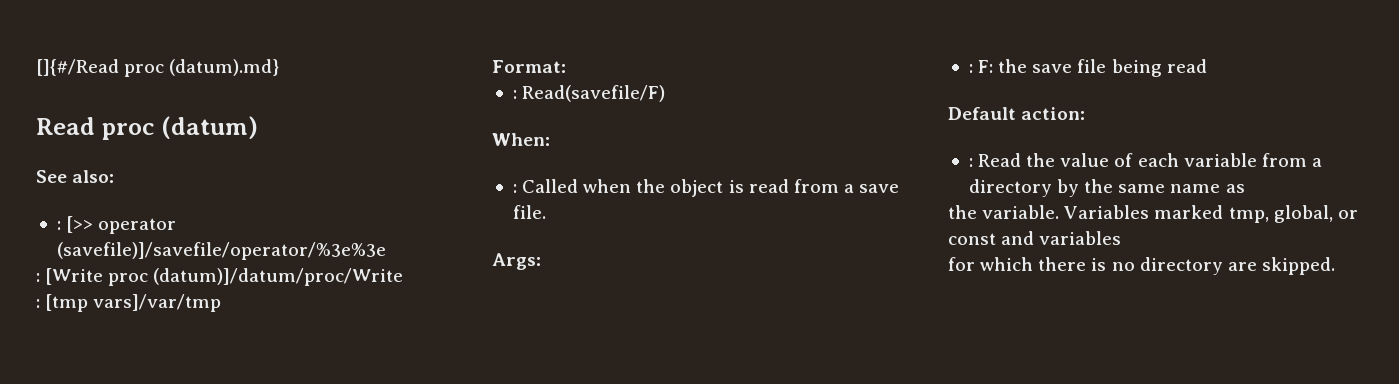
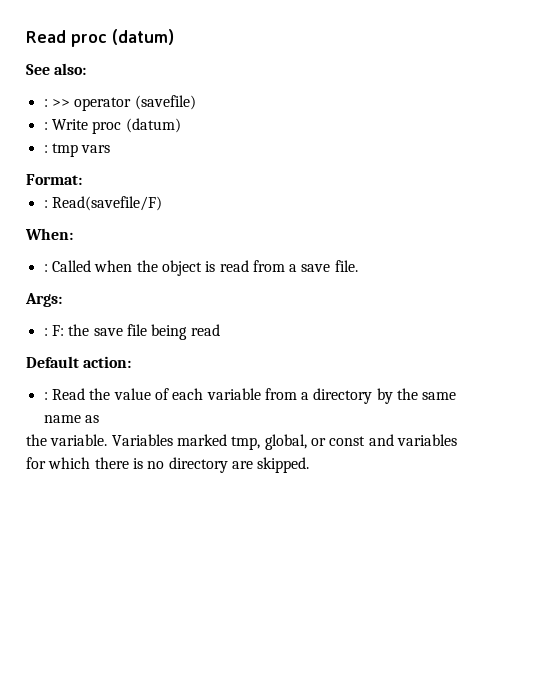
[36,59,280,77] []{#/Read proc (datum).md} // -> (26, 36) none
[66,216,177,234] [56,242,386,260] [36,268,404,286] [36,294,222,312] [>> operator (savefile)]/savefile/operator/%3e%3e // : [Write proc (datum)]/datum/proc/Write // : [tmp vars]/var/tmp -> [51,95,196,111] [43,118,181,134] [43,143,111,157] >> operator (savefile) // : Write proc (datum) // : tmp vars

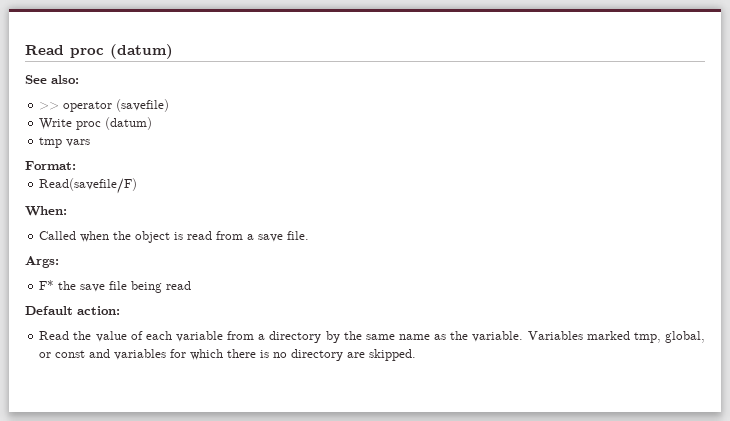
[43,99,48,107] : -> (79, 79) none
[43,122,48,130] : -> (170, 105) none
[43,145,48,153] : -> (153, 123) none
[43,200,48,208] : -> (76, 165) none
[43,264,48,272] : -> (67, 211) none
[43,325,64,336] : F: -> [39,280,55,290] F*
[43,392,48,400] : -> (120, 310) none
(99, 419) // -> (447, 337) none
(457, 440) // -> (167, 354) none

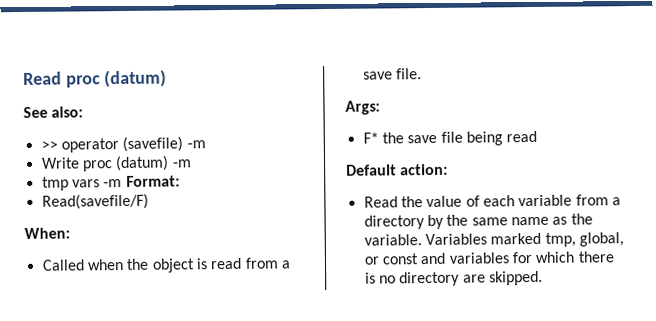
(170, 105) none -> [186,140,206,149] -m
(153, 123) none -> [171,159,192,168] -m
(91, 143) // -> [103,179,123,188] -m

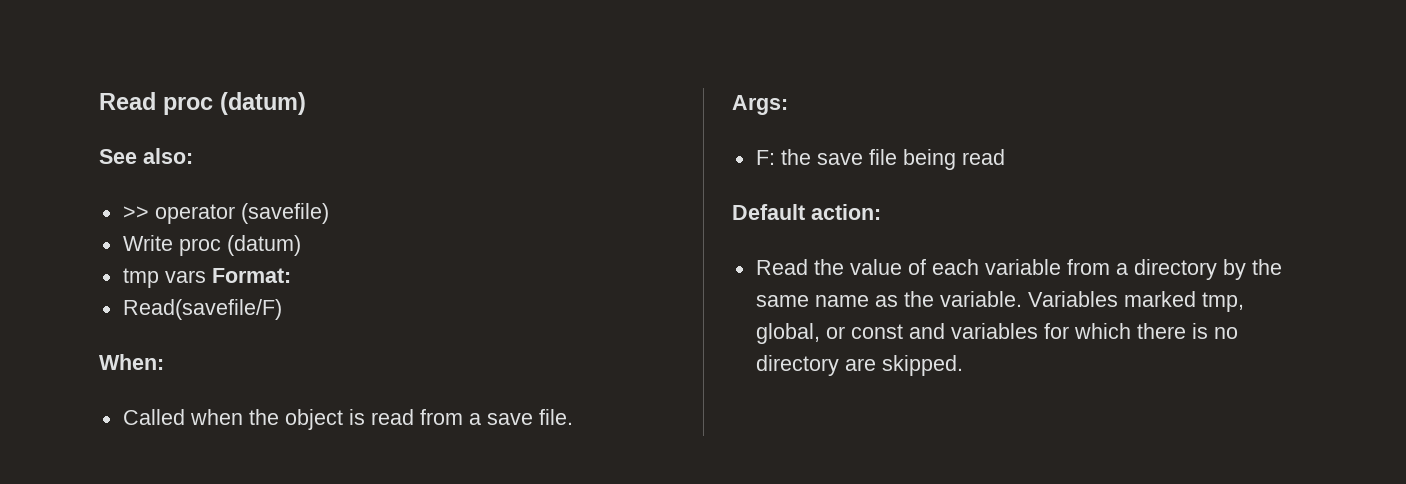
[186,140,206,149] -m -> (329, 213) none
[171,159,192,168] -m -> (301, 245) none
[103,179,123,188] -m -> (206, 276) none
[362,132,379,144] F* -> [755,150,775,165] F:

